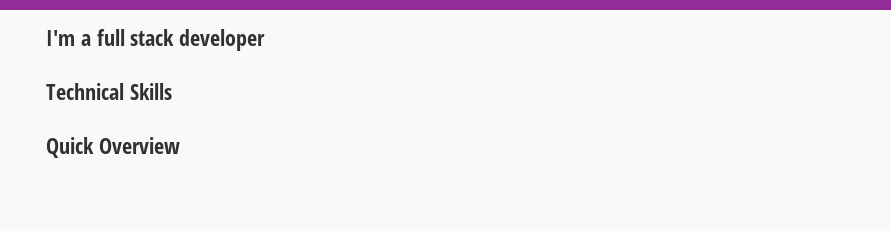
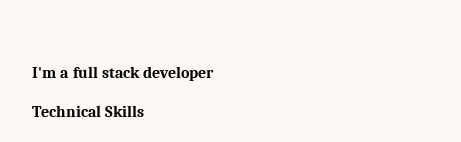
[46,137,180,158] // Quick Overview -> (145, 111) none

